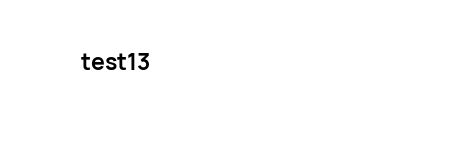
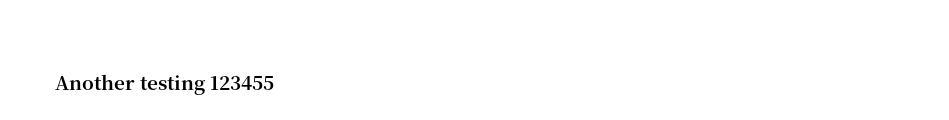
[81,53,150,70] test13 -> [55,74,275,95] Another testing 123455

